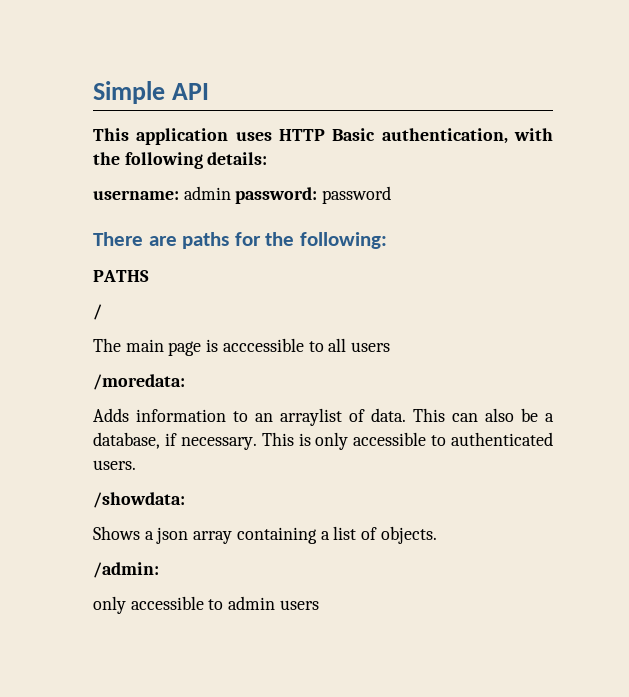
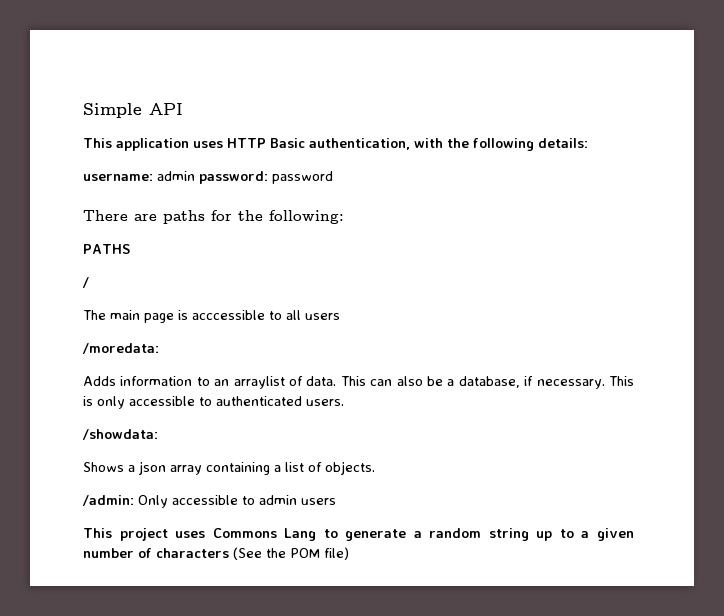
[93,596,126,614] // only -> [138,495,168,508] Only
(319, 605) none -> [83,528,634,541] [83,547,349,560] // This project uses Commons Lang to generate a random string up to a given number of characters (See the POM file)

